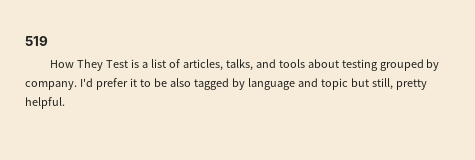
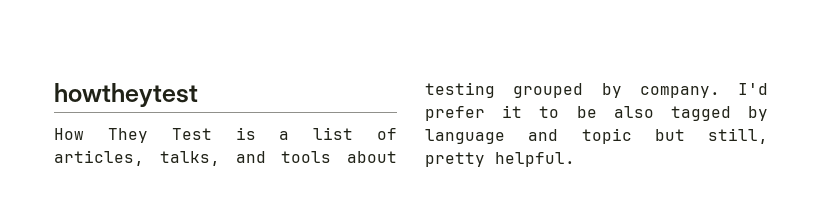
[25,36,48,46] 519 -> [54,83,198,107] howtheytest

